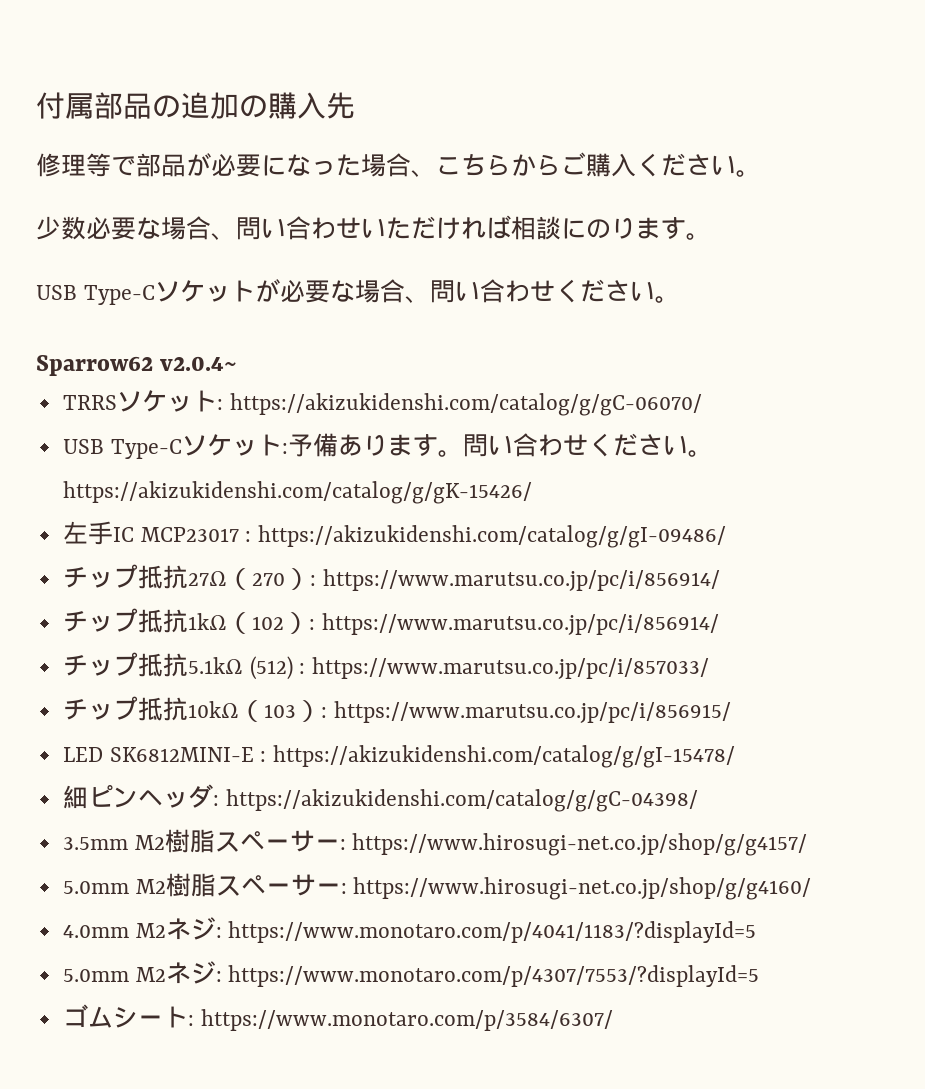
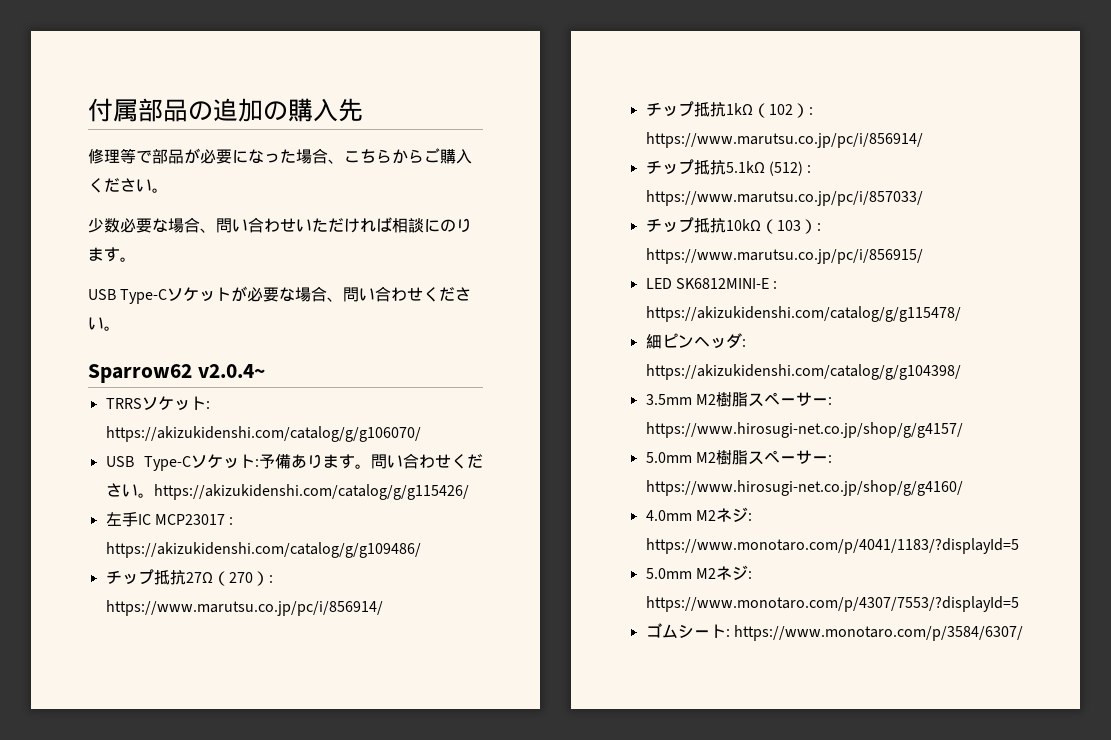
[229,393,702,416] https://akizukidenshi.com/catalog/g/gC-06070/ -> [105,426,421,442] https://akizukidenshi.com/catalog/g/g106070/
[62,481,532,504] https://akizukidenshi.com/catalog/g/gK-15426/ -> [153,484,469,500] https://akizukidenshi.com/catalog/g/g115426/
[257,525,726,548] https://akizukidenshi.com/catalog/g/gI-09486/ -> [105,542,421,558] https://akizukidenshi.com/catalog/g/g109486/
[272,745,735,768] https://akizukidenshi.com/catalog/g/gI-15478/ -> [645,306,961,322] https://akizukidenshi.com/catalog/g/g115478/
[225,789,698,812] https://akizukidenshi.com/catalog/g/gC-04398/ -> [645,364,961,380] https://akizukidenshi.com/catalog/g/g104398/

